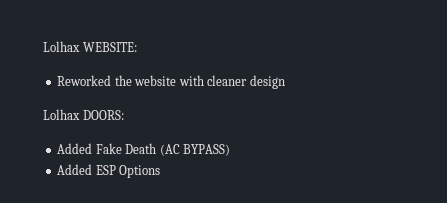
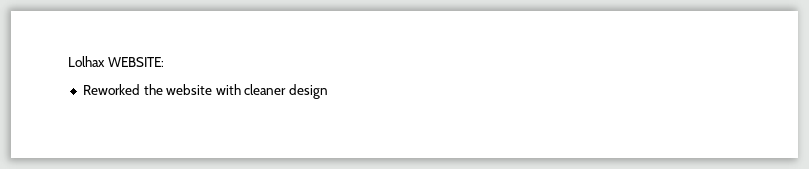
[43,109,124,120] [57,143,231,156] [57,164,161,178] // Lolhax DOORS: // Added Fake Death (AC BYPASS) // Added ESP Options -> (329, 91) none

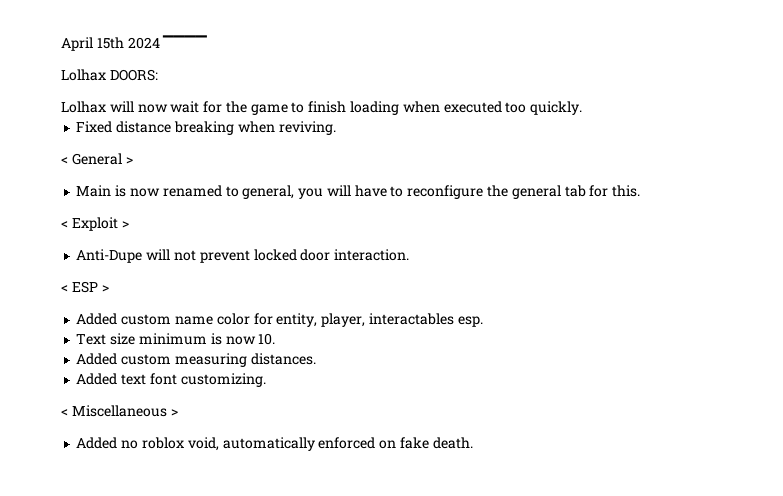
[68,56,164,67] [82,84,329,99] Lolhax WEBSITE: // Reworked the website with cleaner design -> [61,35,208,51] [61,69,158,81] [61,101,583,115] [76,121,336,135] [61,153,133,165] [76,185,641,199] [61,217,129,231] [76,249,410,263] [61,281,109,293] [76,313,483,327] [76,333,276,345] [76,353,316,367] [76,373,266,387] [61,405,178,417] [76,437,473,451] April 15th 2024 ▔▔▔▔ // Lolhax DOORS: // Lolhax will now wait for the game to finish loading when executed too quickly. // Fixed distance breaking when reviving. // < General > // Main is now renamed to general, you will have to reconfigure the general tab for this. // < Exploit > // Anti-Dupe will not prevent locked door interaction. // < ESP > // Added custom name color for entity, player, interactables esp. // Text size minimum is now 10. // Added custom measuring distances. // Added text font customizing. // < Miscellaneous > // Added no roblox void, automatically enforced on fake death.

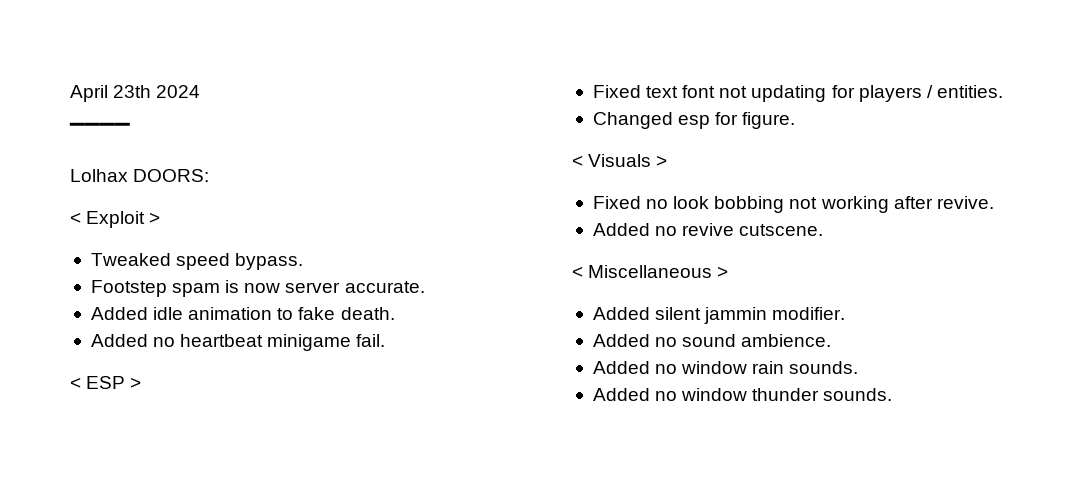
[96,37,124,49] 15th -> [113,85,152,98] 23th
(160, 43) none -> (201, 91) //
[61,101,583,115] [76,121,336,135] [61,153,133,165] [76,185,641,199] [61,217,129,231] [76,249,410,263] [61,281,109,293] [76,313,483,327] [76,333,276,345] [76,353,316,367] [76,373,266,387] [61,405,178,417] [76,437,473,451] Lolhax will now wait for the game to finish loading when executed too quickly. // Fixed distance breaking when reviving. // < General > // Main is now renamed to general, you will have to reconfigure the general tab for this. // < Exploit > // Anti-Dupe will not prevent locked door interaction. // < ESP > // Added custom name color for entity, player, interactables esp. // Text size minimum is now 10. // Added custom measuring distances. // Added text font customizing. // < Miscellaneous > // Added no roblox void, automatically enforced on fake death. -> [70,211,161,228] [90,253,304,270] [90,280,425,297] [90,307,395,320] [90,334,386,351] [70,376,142,389] [592,85,1003,102] [592,112,796,129] [572,154,668,167] [592,196,994,213] [592,223,824,236] [572,265,729,278] [592,307,846,324] [592,334,832,347] [592,361,859,374] [592,388,893,401] < Exploit > // Tweaked speed bypass. // Footstep spam is now server accurate. // Added idle animation to fake death. // Added no heartbeat minigame fail. // < ESP > // Fixed text font not updating for players / entities. // Changed esp for figure. // < Visuals > // Fixed no look bobbing not working after revive. // Added no revive cutscene. // < Miscellaneous > // Added silent jammin modifier. // Added no sound ambience. // Added no window rain sounds. // Added no window thunder sounds.

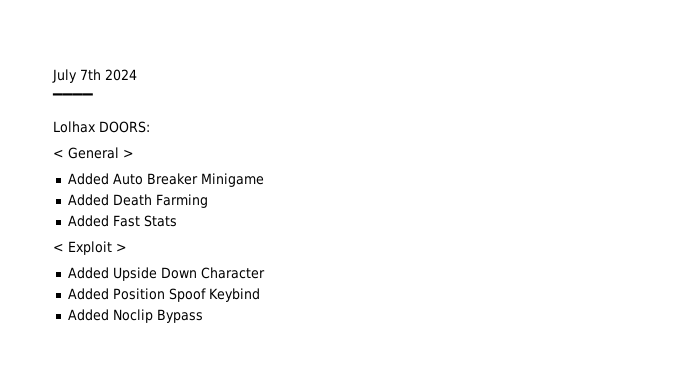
[70,85,152,102] April 23th -> [52,69,101,83] July 7th
[86,211,161,228] [90,253,304,270] [90,280,425,297] [90,307,395,320] [90,334,386,351] [70,376,142,389] [592,85,1003,102] [592,112,796,129] [572,154,668,167] [592,196,994,213] [592,223,824,236] [572,265,729,278] [592,307,846,324] [592,334,832,347] [592,361,859,374] [592,388,893,401] Exploit > // Tweaked speed bypass. // Footstep spam is now server accurate. // Added idle animation to fake death. // Added no heartbeat minigame fail. // < ESP > // Fixed text font not updating for players / entities. // Changed esp for figure. // < Visuals > // Fixed no look bobbing not working after revive. // Added no revive cutscene. // < Miscellaneous > // Added silent jammin modifier. // Added no sound ambience. // Added no window rain sounds. // Added no window thunder sounds. -> [68,147,134,159] [67,173,264,187] [67,194,208,208] [67,215,177,227] [53,241,127,255] [67,267,265,281] [67,288,260,302] [67,309,203,323] General > // Added Auto Breaker Minigame // Added Death Farming // Added Fast Stats // < Exploit > // Added Upside Down Character // Added Position Spoof Keybind // Added Noclip Bypass

